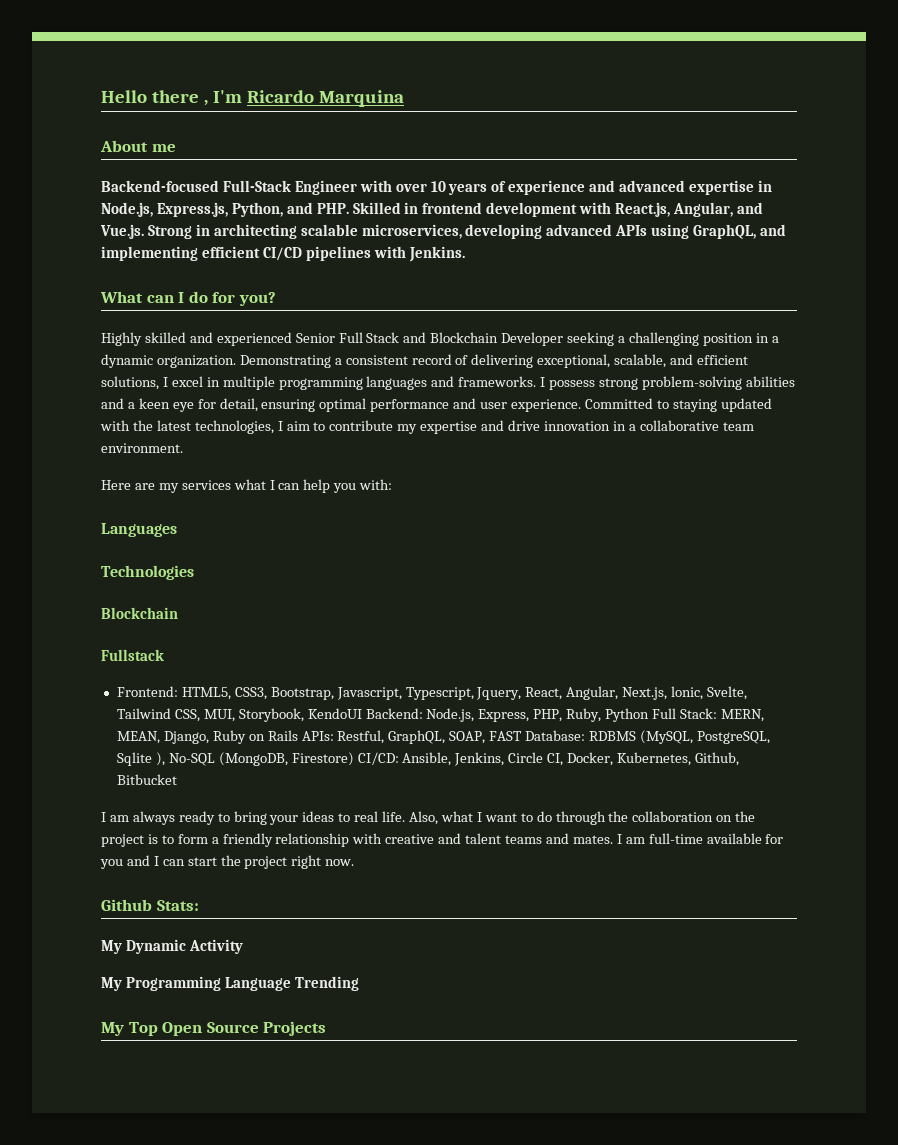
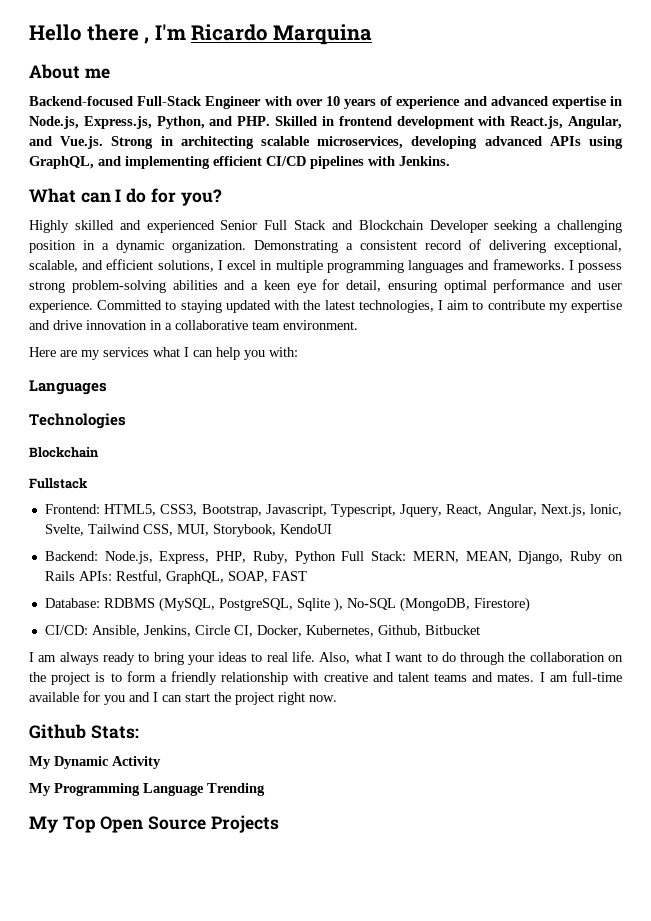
(362, 713) none -> (332, 529) //
(523, 736) none -> (307, 576) //
(354, 759) none -> (530, 604) //

